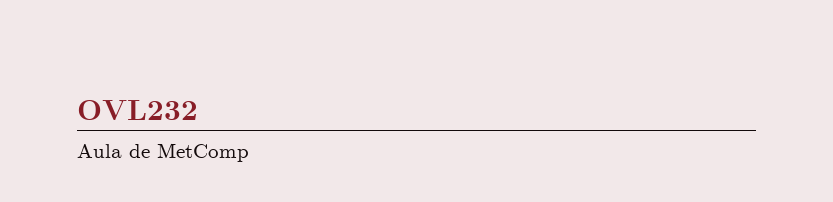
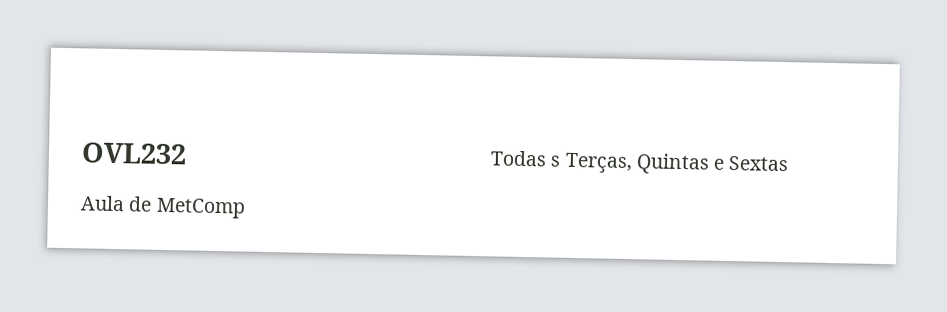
(249, 152) none -> [490,150,790,175] // Todas s Terças, Quintas e Sextas

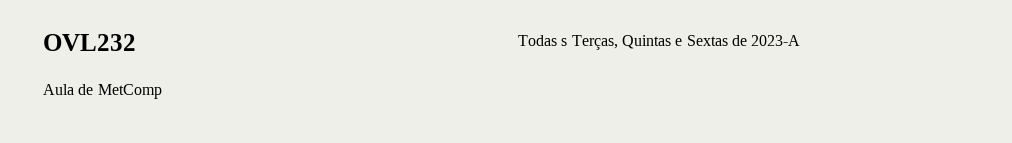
(790, 163) none -> [731,35,801,46] de 2023-A

